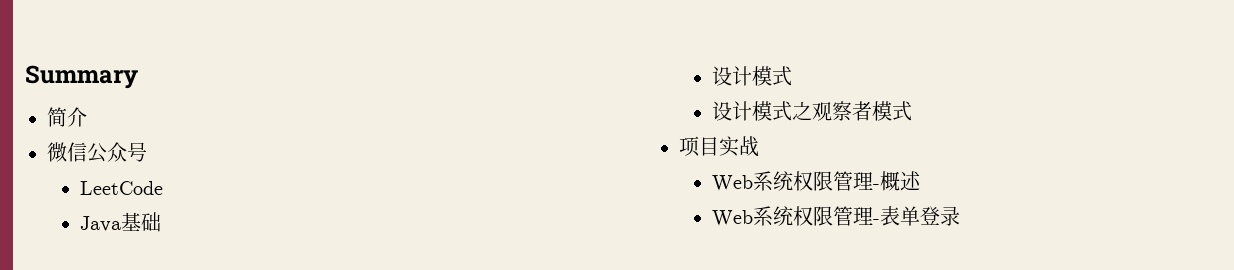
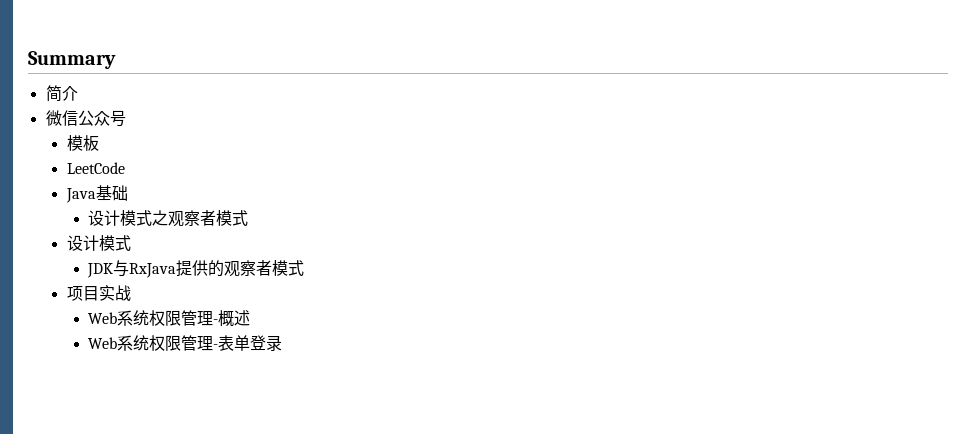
(147, 152) none -> [66,135,99,151] // 模板
[711,101,812,121] // 设计模式之 -> [152,210,249,227] [66,235,131,251] [87,260,225,278] 之观察者模式 // 设计模式 // JDK与RxJava提供的

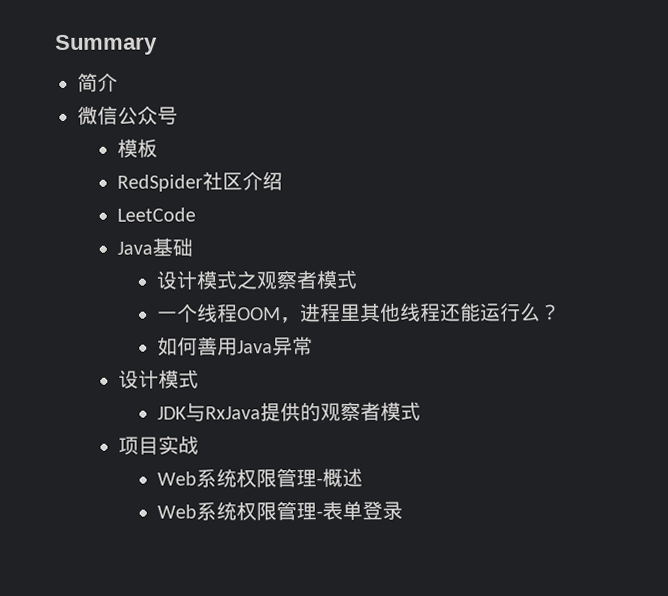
(99, 143) none -> [116,171,283,192] // RedSpider社区介绍
(249, 218) none -> [157,302,562,324] [157,336,314,356] // 一个线程OOM，进程里其他线程还能运行么？ // 如何善用Java异常

